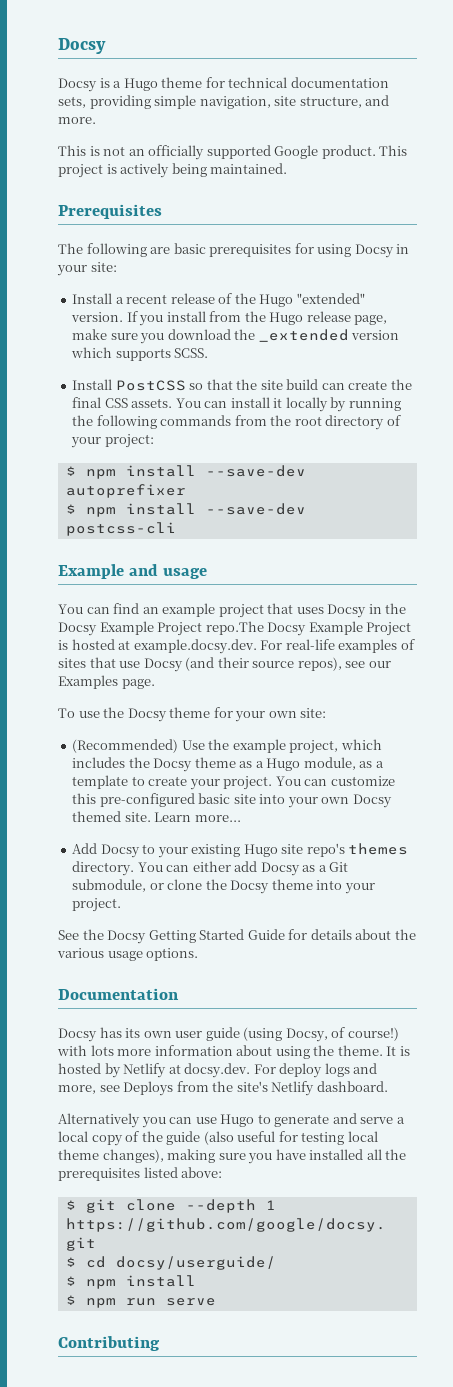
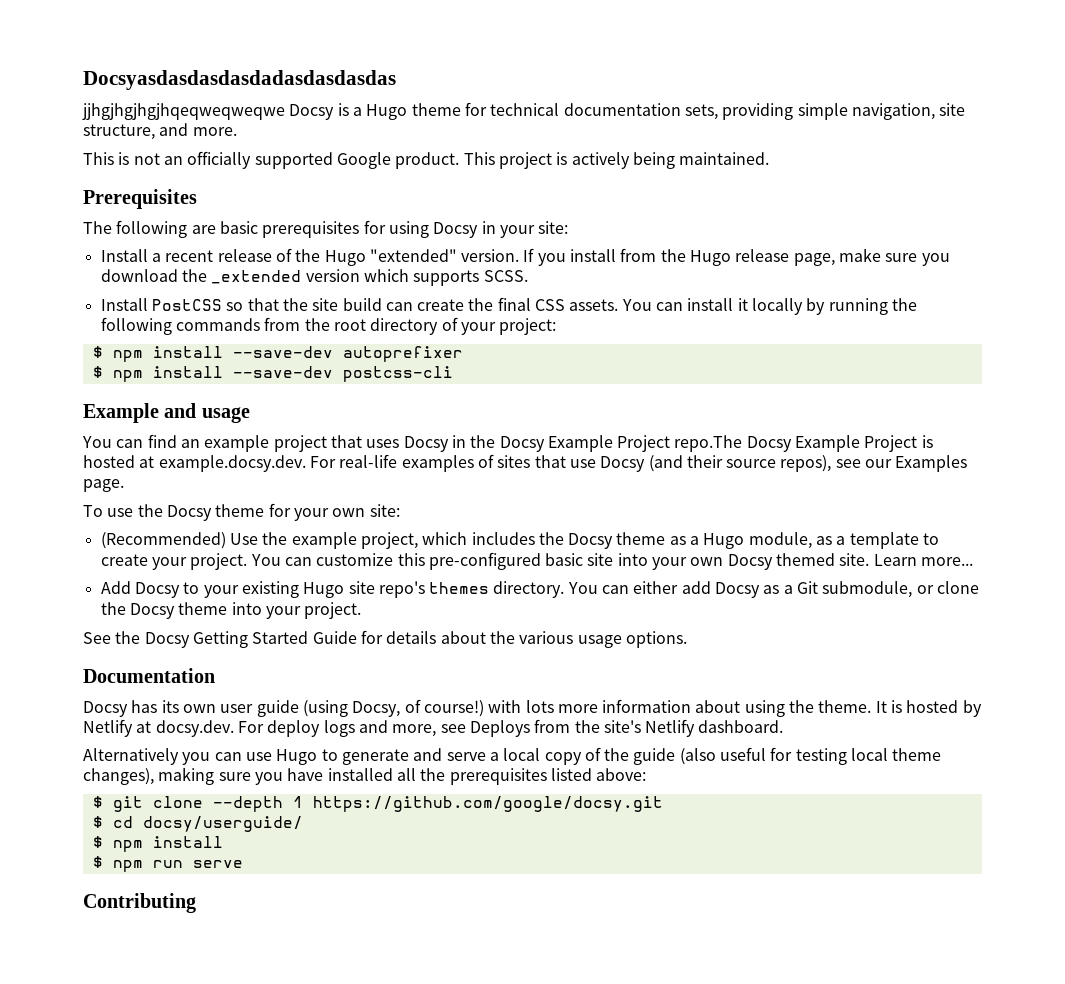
[58,38,106,54] Docsy // -> [83,70,396,90] [82,103,285,120] Docsyasdasdasdasdadasdasdasdas // jjhgjhgjhgjhqeqweqweqwe

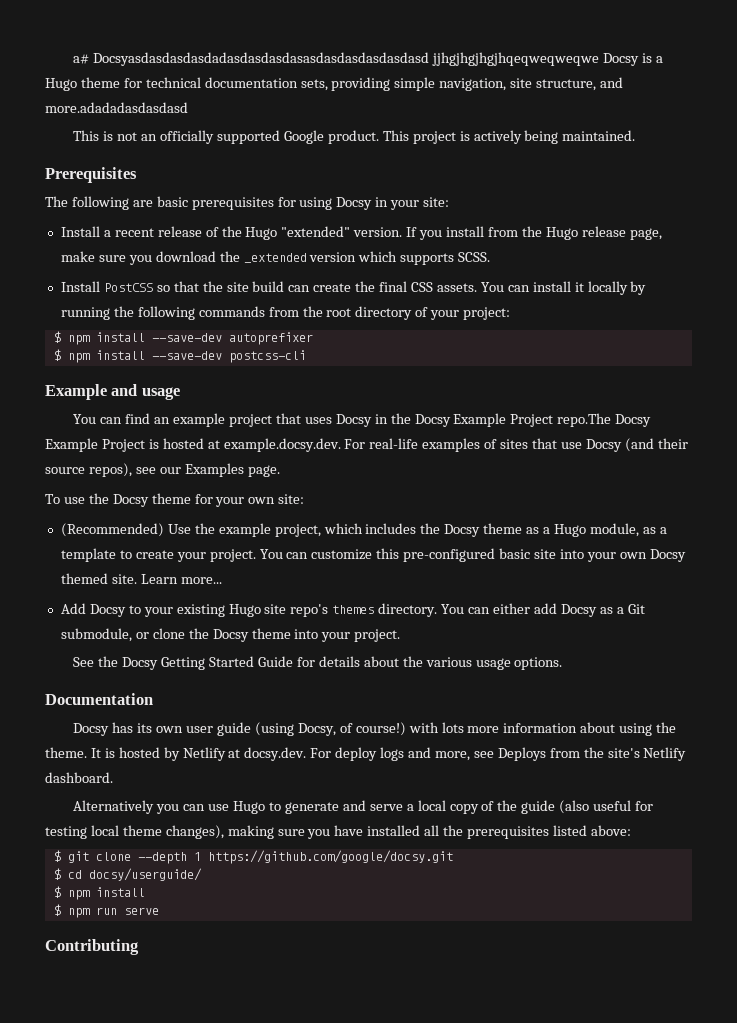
[83,70,396,90] Docsyasdasdasdasdadasdasdasdas // -> [73,52,430,66] a# Docsyasdasdasdasdadasdasdasdasasdasdasdasdasdasd
[192,127,237,136] more. -> [45,102,188,113] more.adadadasdasdasd

